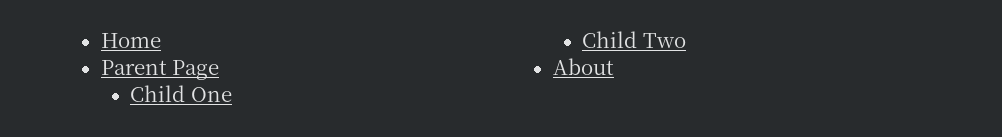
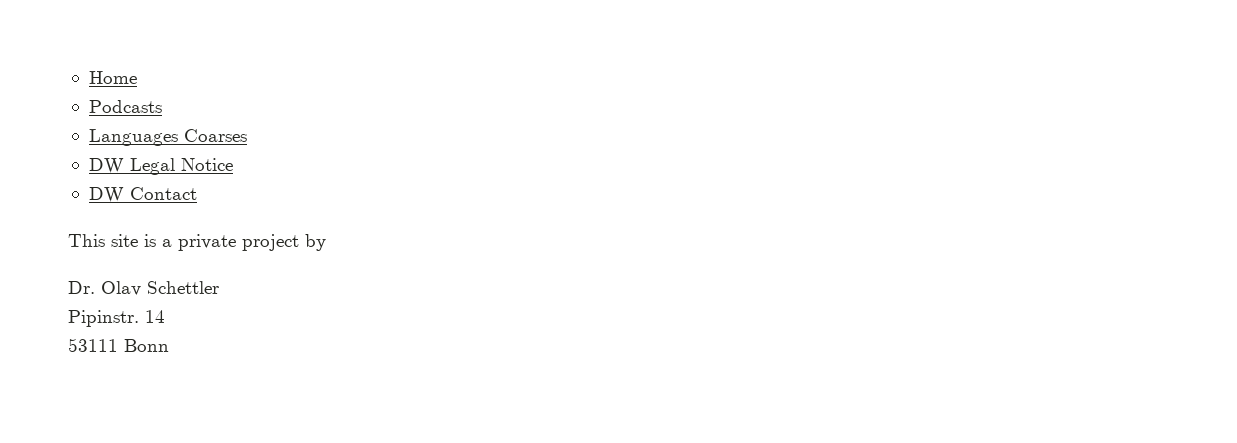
[100,60,220,80] [130,85,232,102] [582,31,686,48] [552,58,614,75] Parent Page // Child One // Child Two // About -> [88,100,162,113] [88,129,247,146] [88,158,233,175] [88,187,197,203] [68,234,326,251] [68,281,219,296] [68,310,165,327] [68,338,169,352] Podcasts // Languages Coarses // DW Legal Notice // DW Contact // This site is a private project by // Dr. Olav Schettler // Pipinstr. 14 // 53111 Bonn

